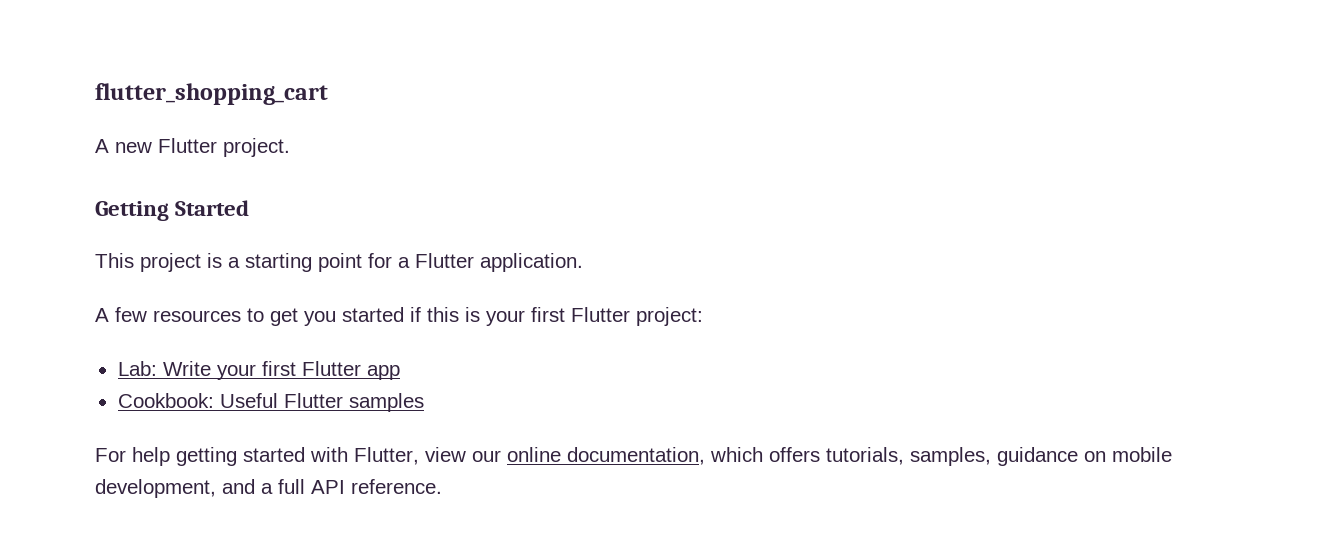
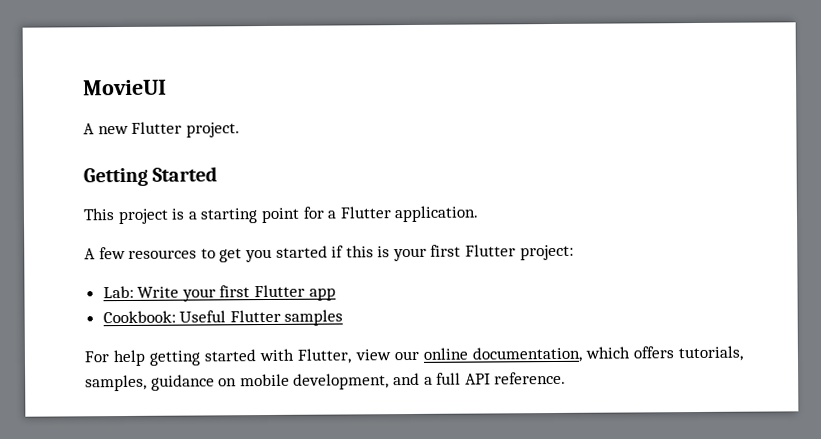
[95,83,328,105] flutter_shopping_cart -> [83,79,167,96] MovieUI

